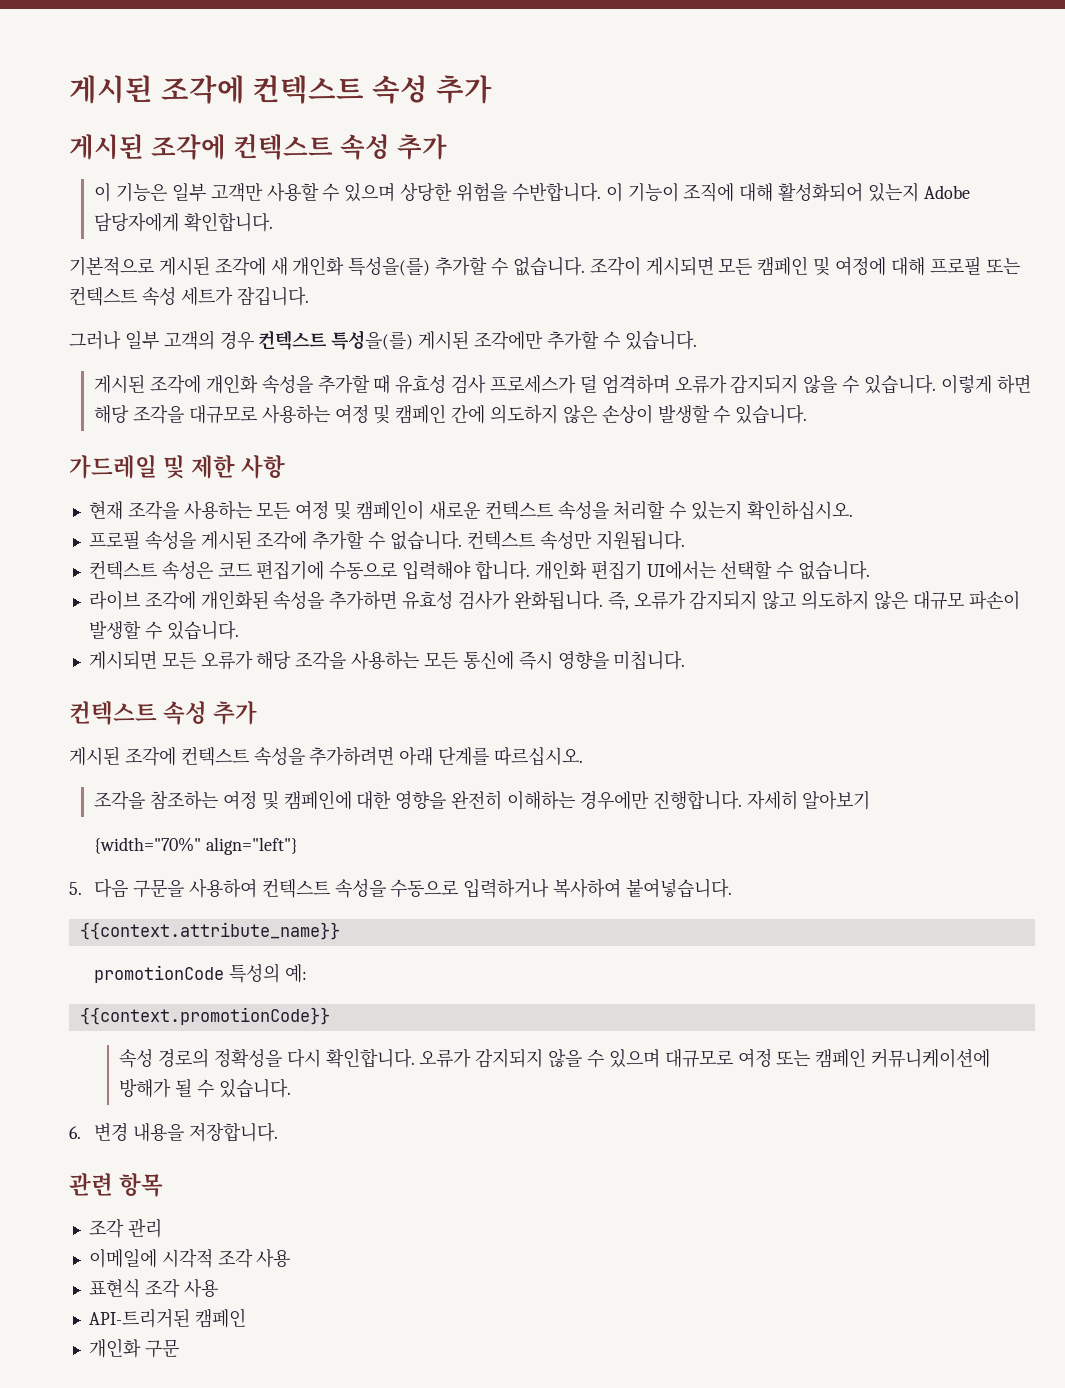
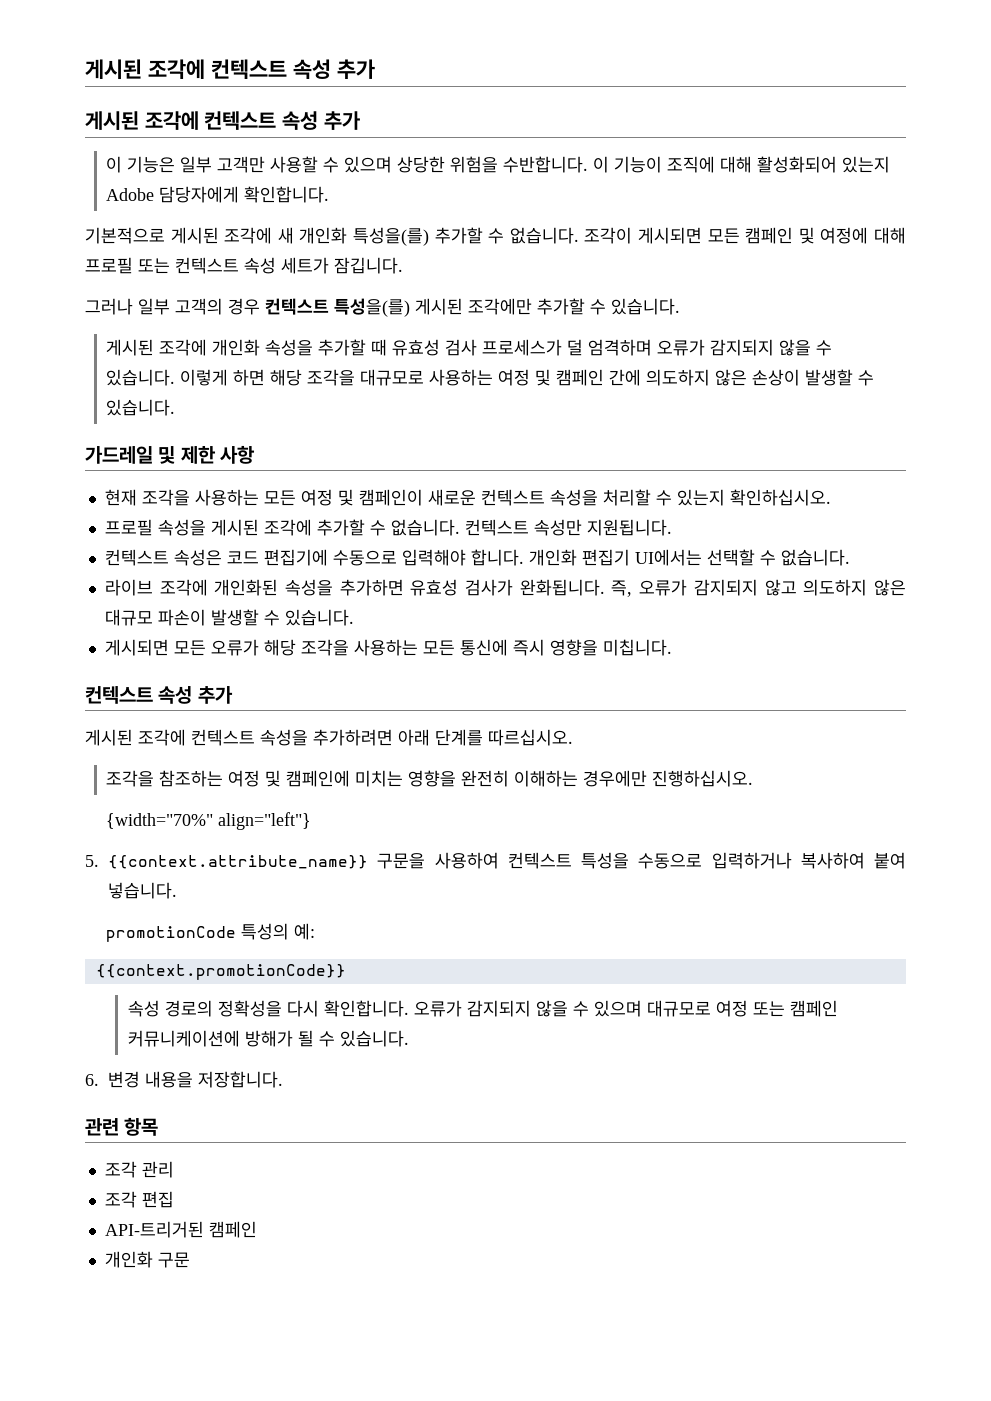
[356,791,392,810] 대한 -> [355,770,404,787] 미치는
[652,790,871,810] 진행합니다. 자세히 알아보기 -> [652,770,754,787] 진행하십시오.
[94,878,129,898] 다음 -> [108,855,368,869] {{context.attribute_name}}
[334,879,386,898] 속성을 -> [581,852,629,869] 특성을
[625,878,732,898] [79,922,340,940] 붙여넣습니다. // {{context.attribute_name}} -> [874,852,906,869] [108,882,177,899] 붙여 넣습니다.
[88,1249,291,1268] [88,1279,218,1298] 이메일에 시각적 조각 사용 // 표현식 조각 사용 -> [104,1191,174,1208] 조각 편집

